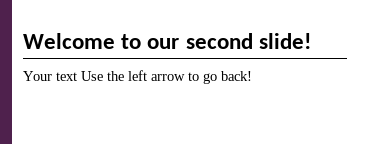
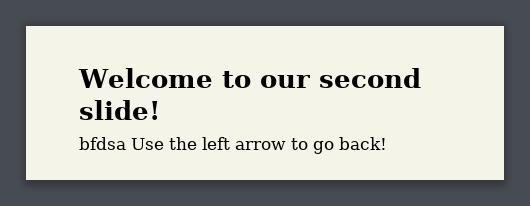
[23,71,77,81] Your text -> [79,137,126,150] bfdsa

